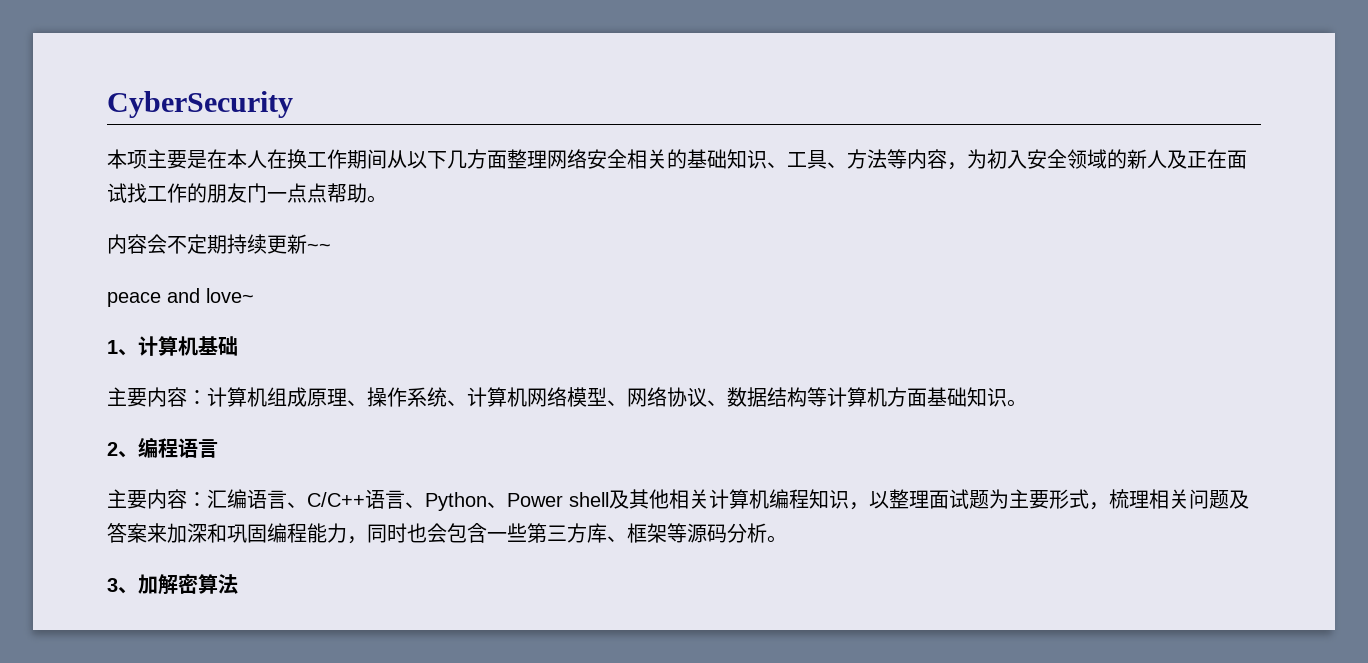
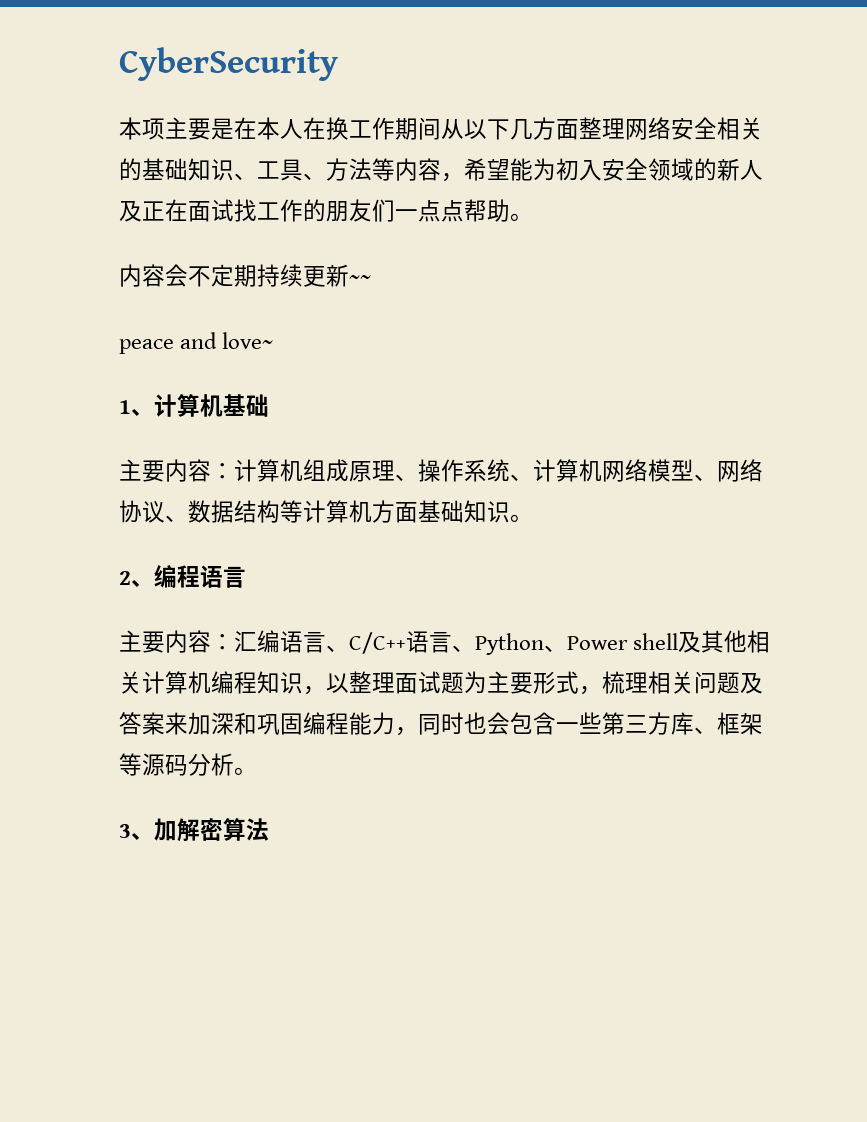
(967, 166) none -> [464,158,533,181] 希望能
[247,183,267,203] 门 -> [372,199,395,222] 们

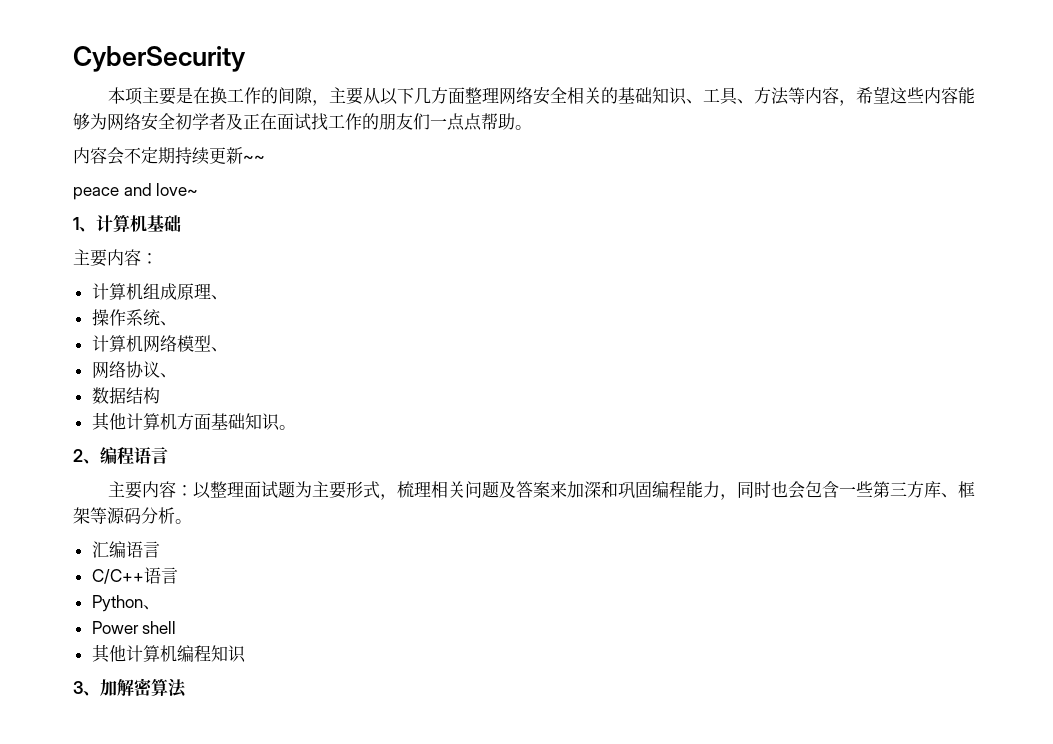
[257,117,441,140] 本人在换工作期间 -> [209,87,363,106] 换工作的间隙，主要
[510,158,763,181] 能为初入安全领域的新人 -> [889,87,975,104] [73,113,226,131] 这些内容能够为网络安全初学者
(234, 471) none -> (158, 258) //
(418, 477) none -> (228, 297) //
(533, 477) none -> (177, 323) //
(717, 477) none -> (228, 349) //
(188, 518) none -> (177, 375) //
[280,500,303,523] 等 -> [91,412,126,431] // 其他
[234,630,771,655] [119,671,326,695] 汇编语言、C/C++语言、Python、Power shell及其他相关计算机编程知识， -> (193, 490) none
(257, 771) none -> [91,541,160,558] [91,567,178,584] [91,595,160,612] [91,621,177,634] [91,644,246,663] // 汇编语言 // C/C++语言 // Python、 // Power shell // 其他计算机编程知识

